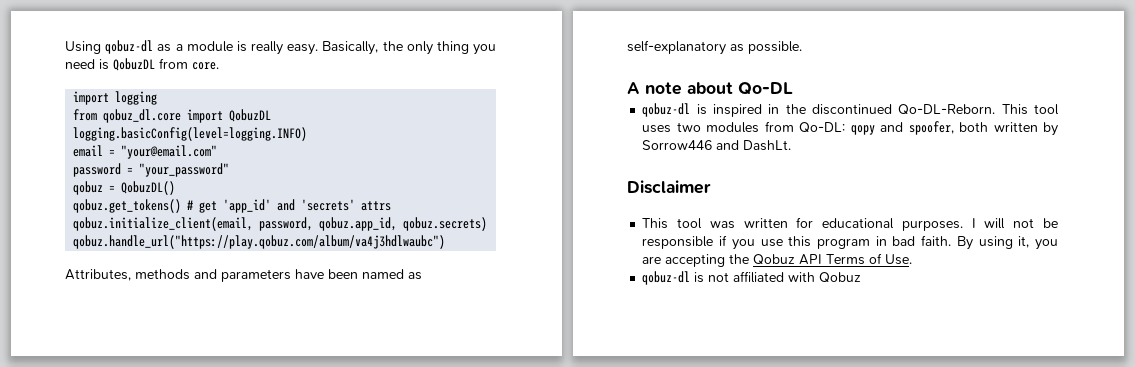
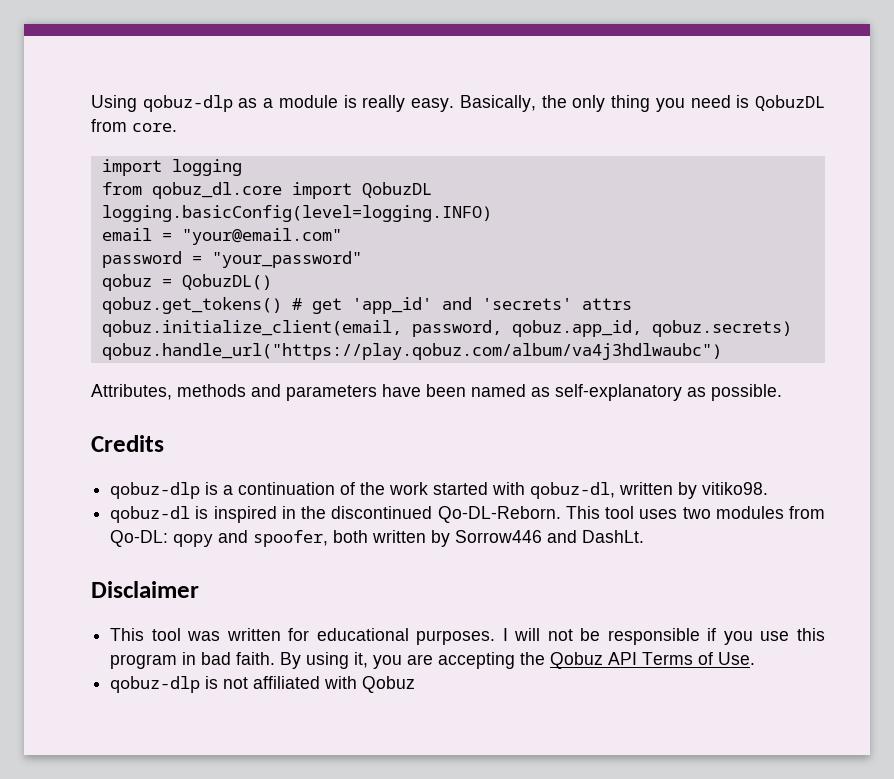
[105,40,154,54] qobuz-dl -> [142,95,233,112] qobuz-dlp
[627,82,793,95] A note about Qo-DL -> [91,435,164,452] [110,482,769,499] Credits // qobuz-dlp is a continuation of the work started with qobuz-dl, written by vitiko98.
[642,271,691,285] qobuz-dl -> [110,676,201,693] qobuz-dlp

